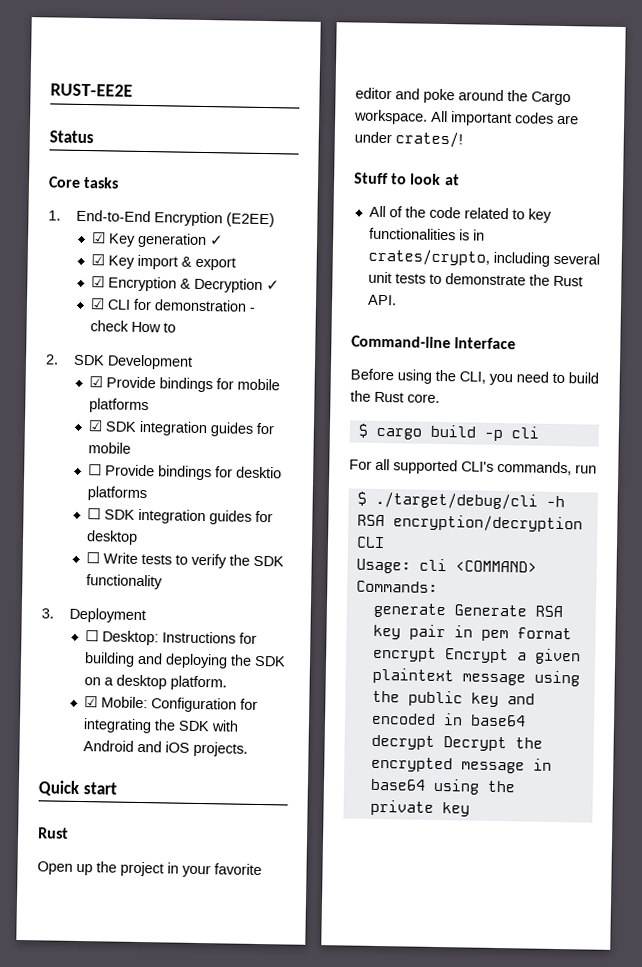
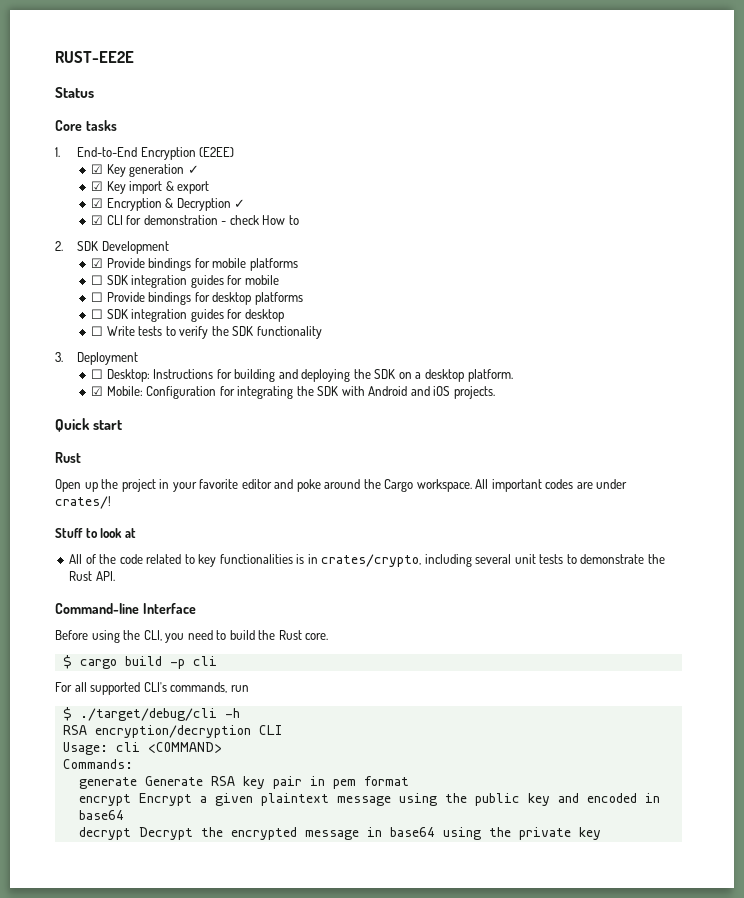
[88,420,104,432] ☑ -> [91,275,104,285] ☐
[236,466,283,479] desktio -> [212,292,252,305] desktop

